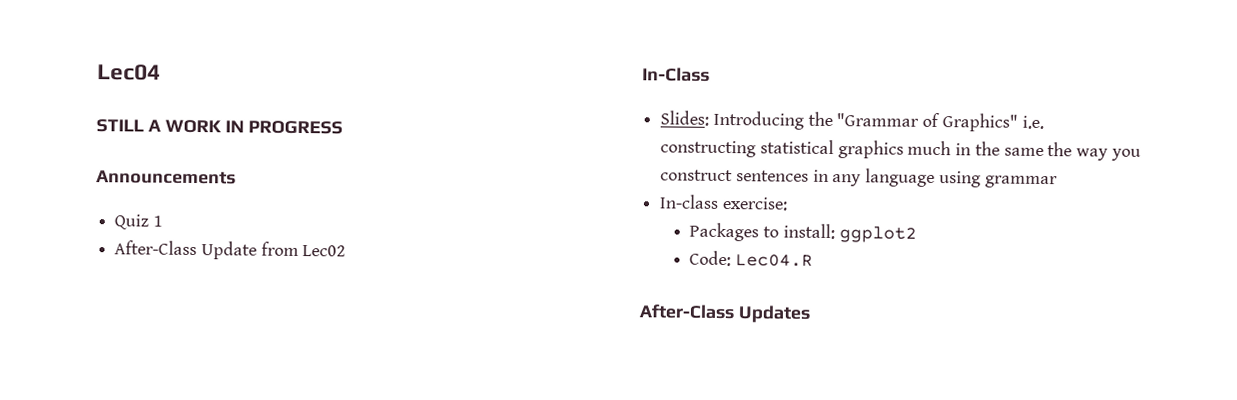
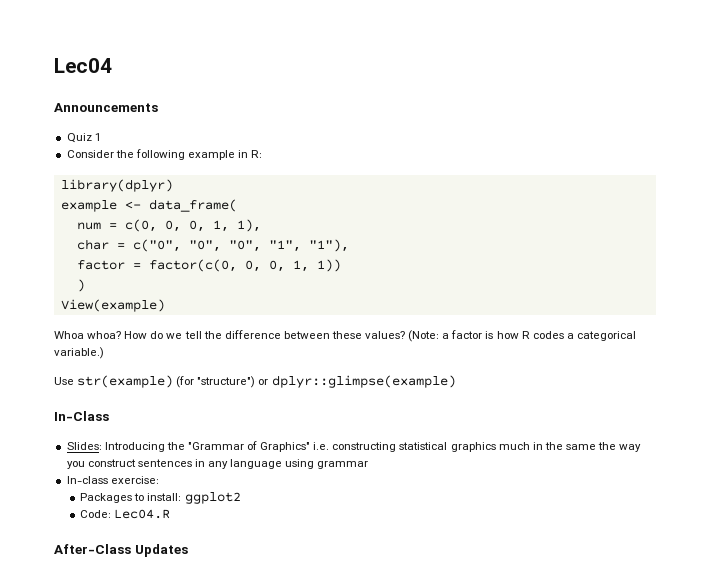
[96,119,344,135] [96,170,236,185] [114,214,163,230] [114,240,347,260] STILL A WORK IN PROGRESS // Announcements // Quiz 1 // After-Class Update from Lec02 -> [54,103,158,112] [66,133,101,143] [66,149,263,160] [60,179,173,192] [60,199,237,212] [76,219,261,232] [76,239,349,252] [76,259,341,272] [76,279,85,292] [60,299,165,312] [54,330,636,342] [54,347,104,359] [54,375,456,388] Announcements // Quiz 1 // Consider the following example in R: // library(dplyr) // example <- data_frame( // num = c(0, 0, 0, 1, 1), // char = c("0", "0", "0", "1", "1"), // factor = factor(c(0, 0, 0, 1, 1)) // ) // View(example) // Whoa whoa? How do we tell the difference between these values? (Note: a factor is how R codes a categorical variable.) // Use str(example) (for "structure") or dplyr::glimpse(example)

